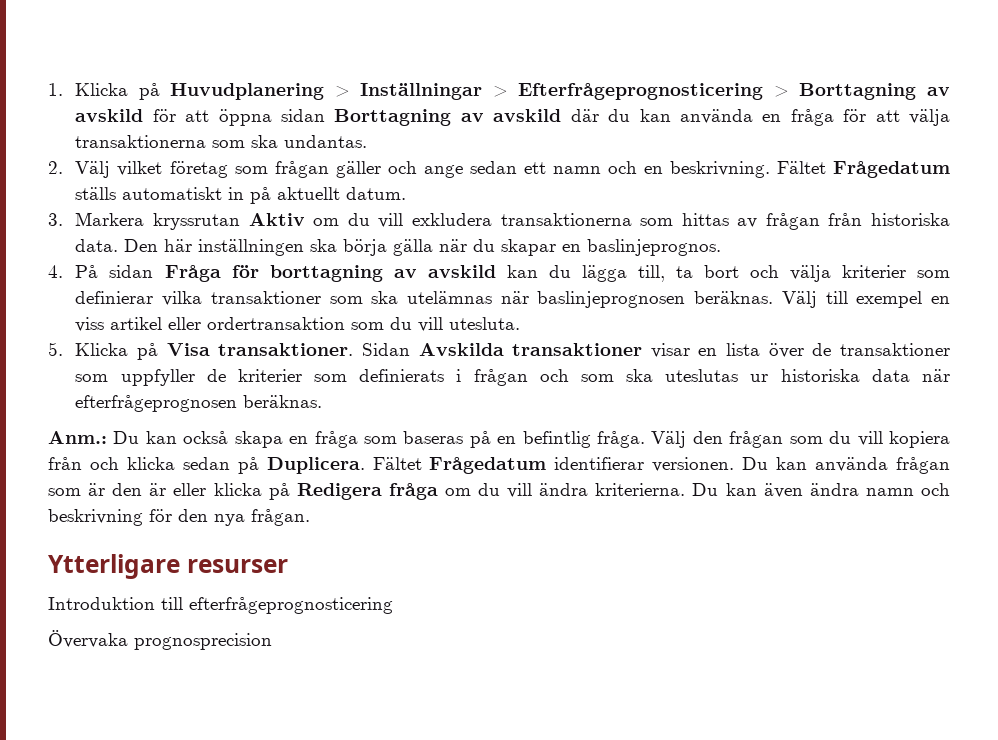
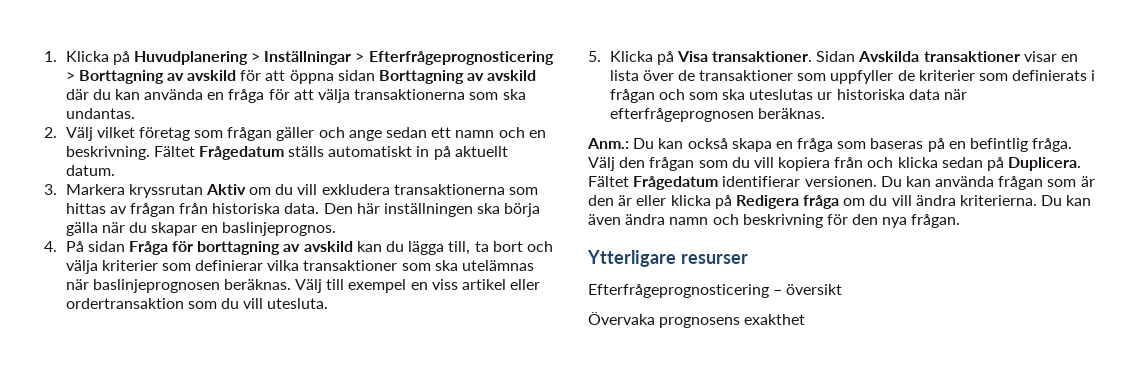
[48,597,393,614] Introduktion till efterfrågeprognosticering -> [588,284,843,298] Efterfrågeprognosticering – översikt
[134,633,272,650] prognosprecision -> [659,314,806,328] prognosens exakthet

